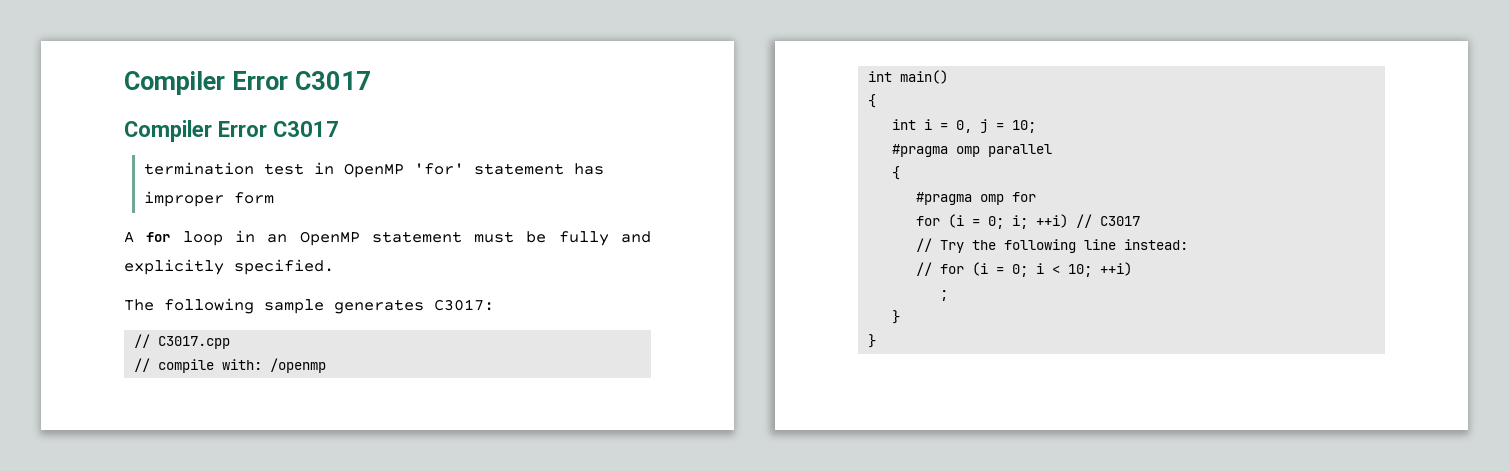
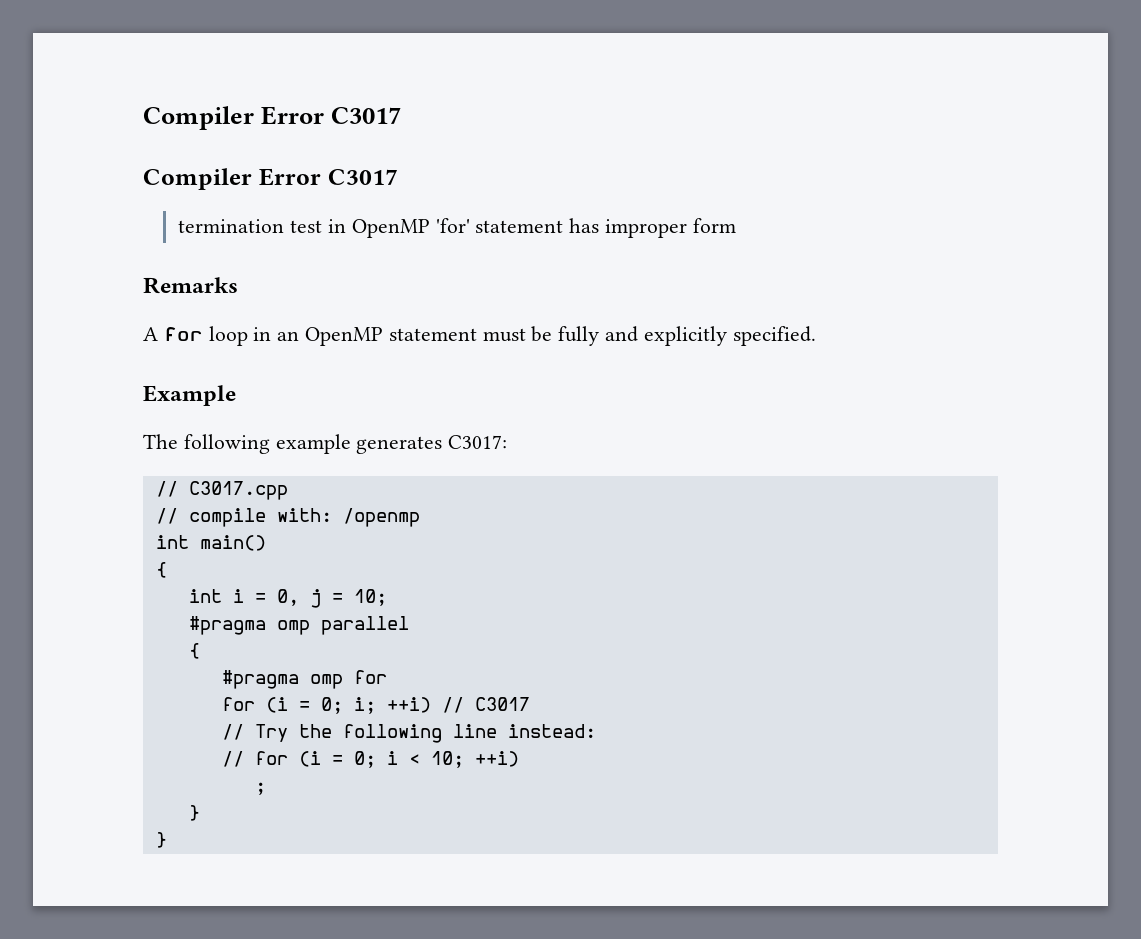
(274, 198) none -> [143,277,238,294] // Remarks
(334, 267) none -> [143,385,236,406] // Example
[264,299,324,314] sample -> [275,434,351,454] example

